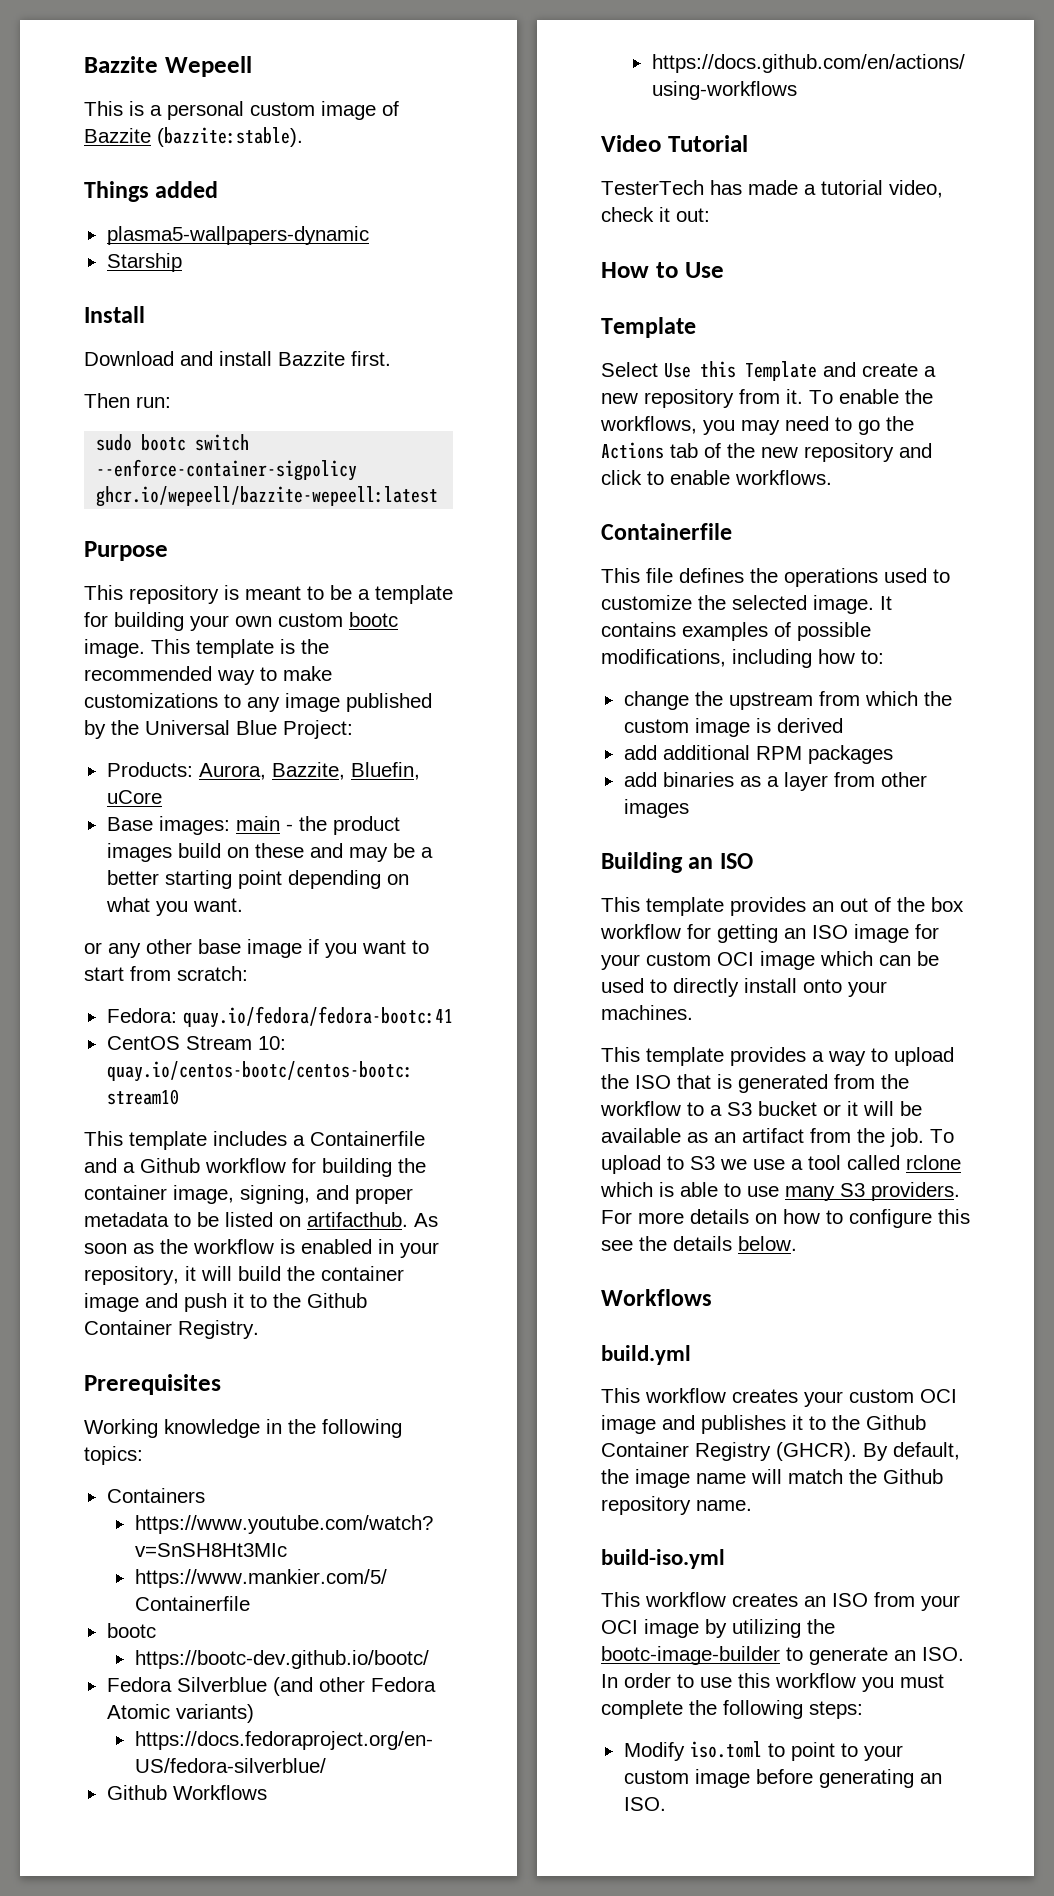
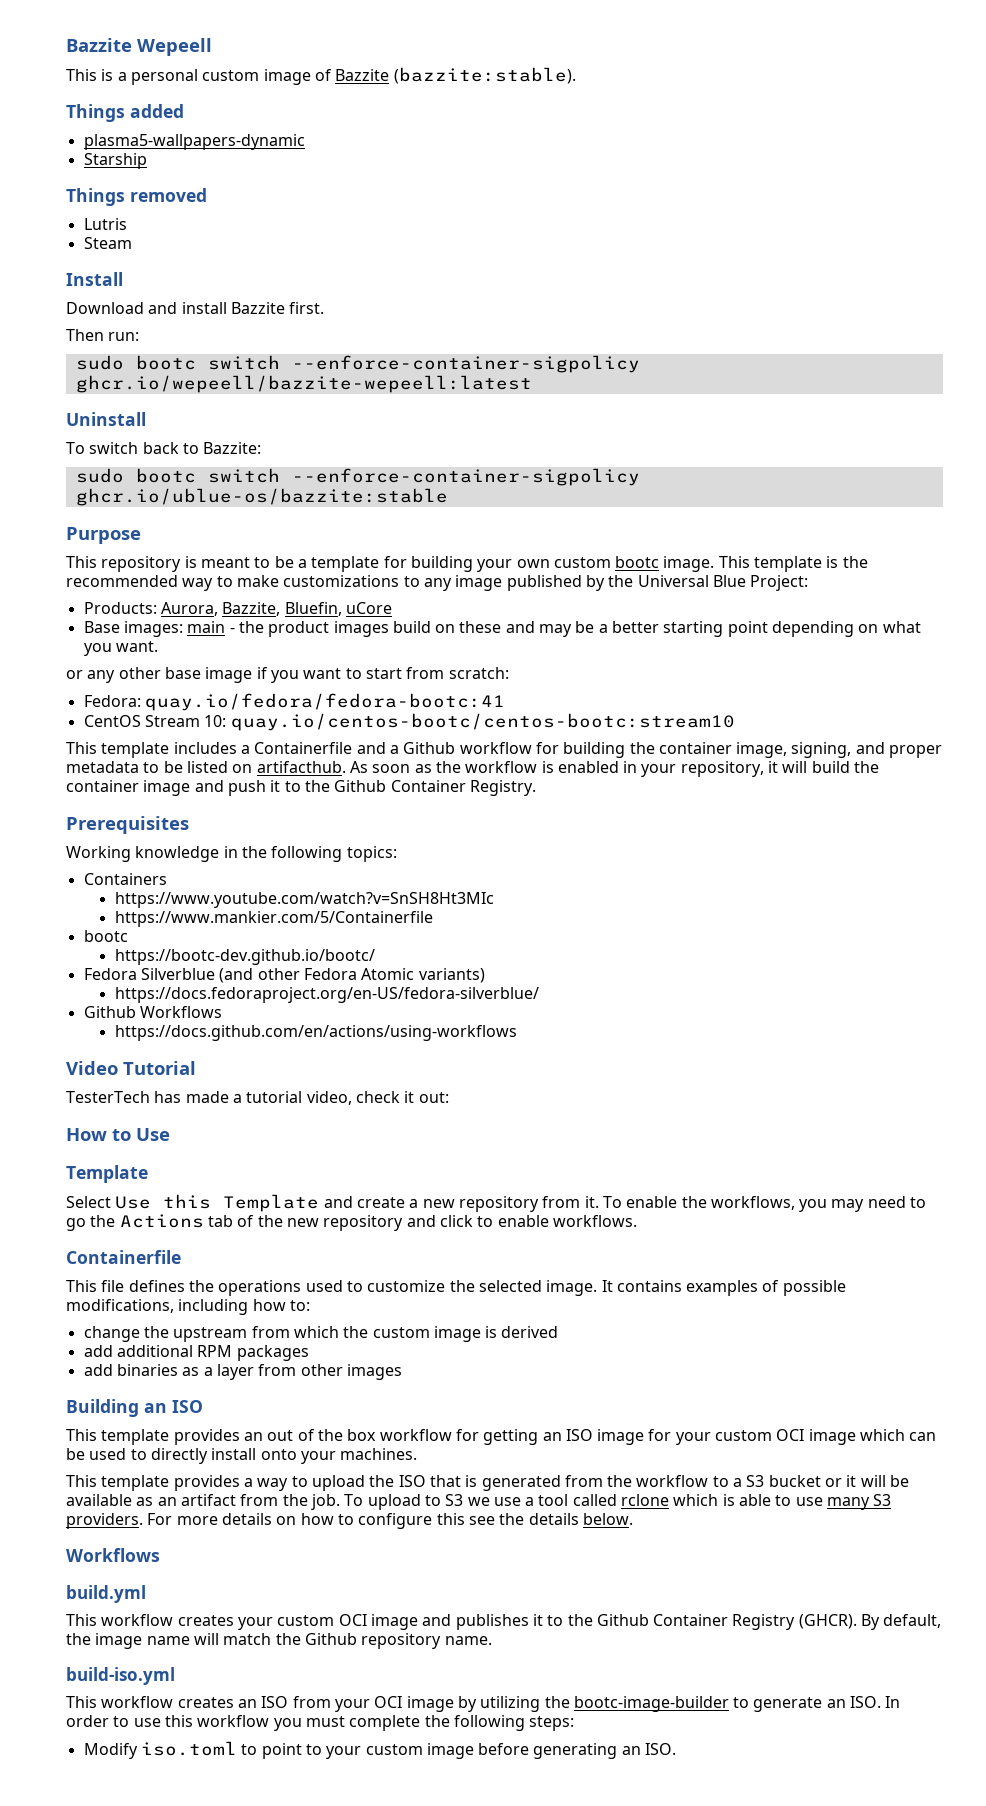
(182, 262) none -> [66,188,207,206] [83,218,127,230] [83,237,132,249] // Things removed // Lutris // Steam
(439, 496) none -> [66,412,146,426] [66,442,262,454] [75,468,640,486] [75,488,448,506] // Uninstall // To switch back to Bazzite: // sudo bootc switch --enforce-container-sigpolicy ghcr.io/ublue-os/bazzite:stable

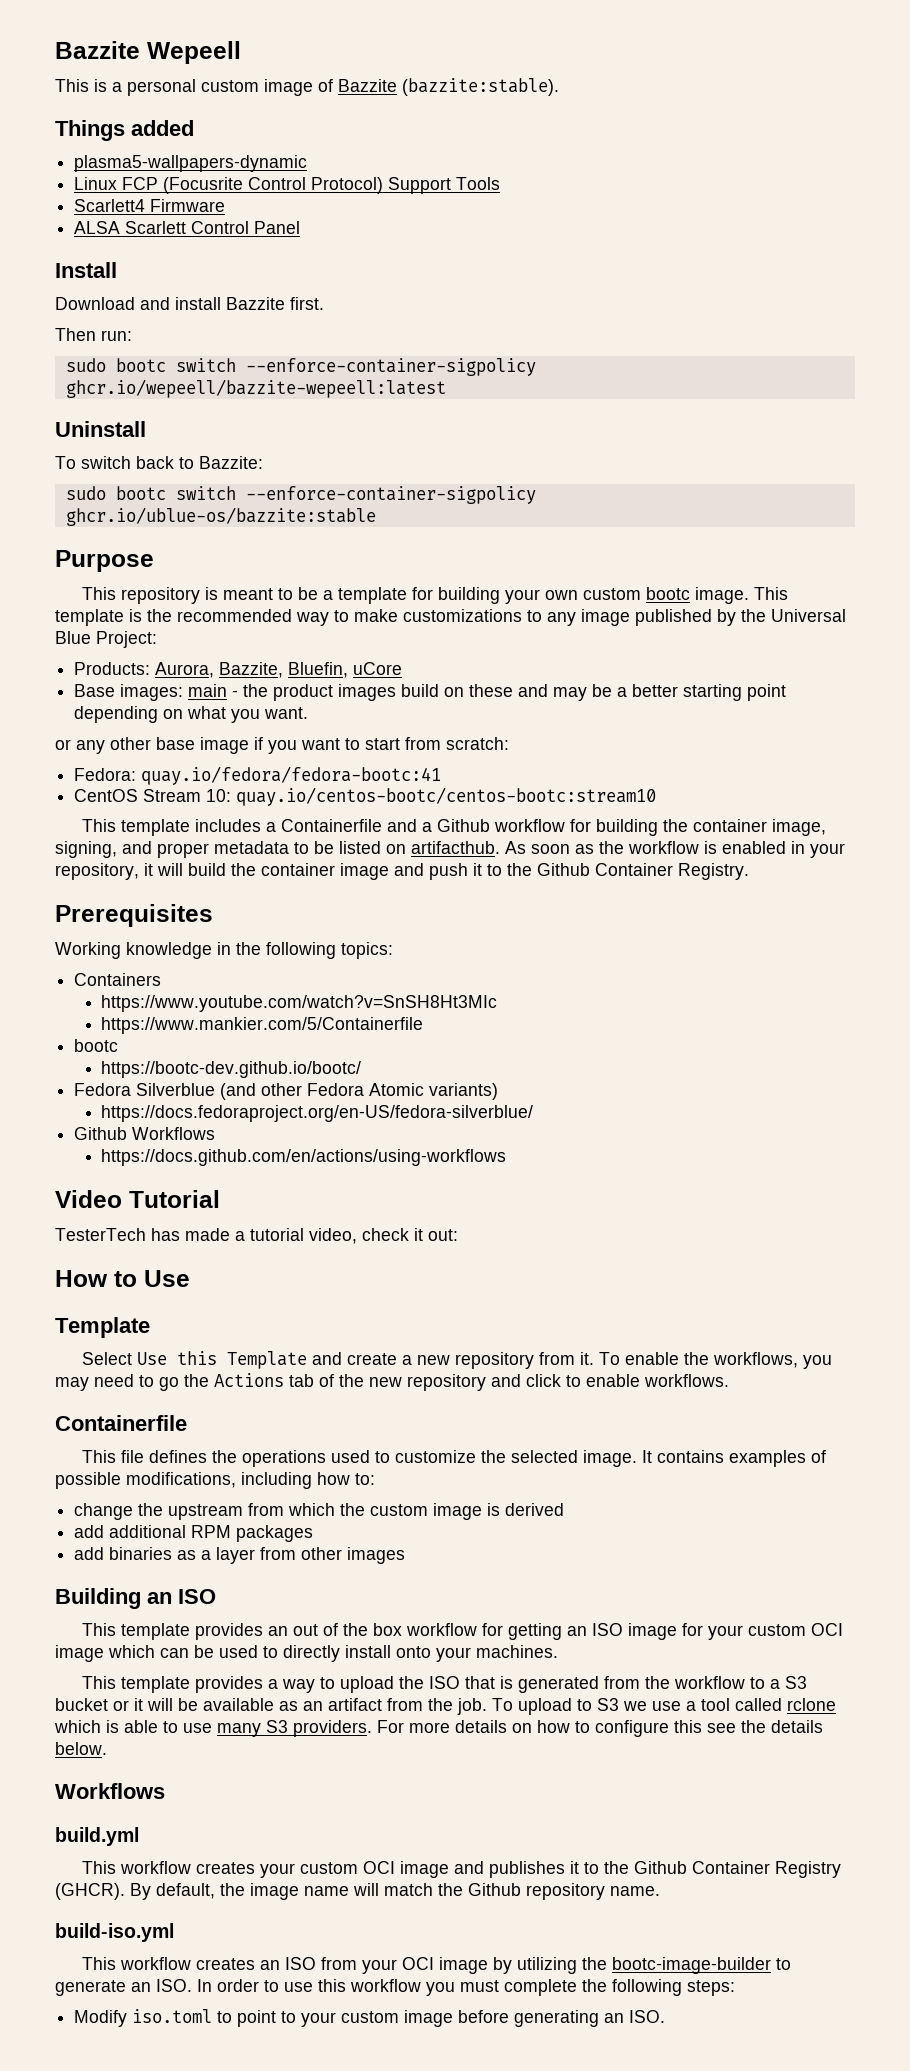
[83,153,147,169] [66,188,207,206] [83,218,127,230] [83,237,132,249] Starship // Things removed // Lutris // Steam -> [74,177,501,194] [74,199,226,212] [74,221,301,234] Linux FCP (Focusrite Control Protocol) Support Tools // Scarlett4 Firmware // ALSA Scarlett Control Panel

